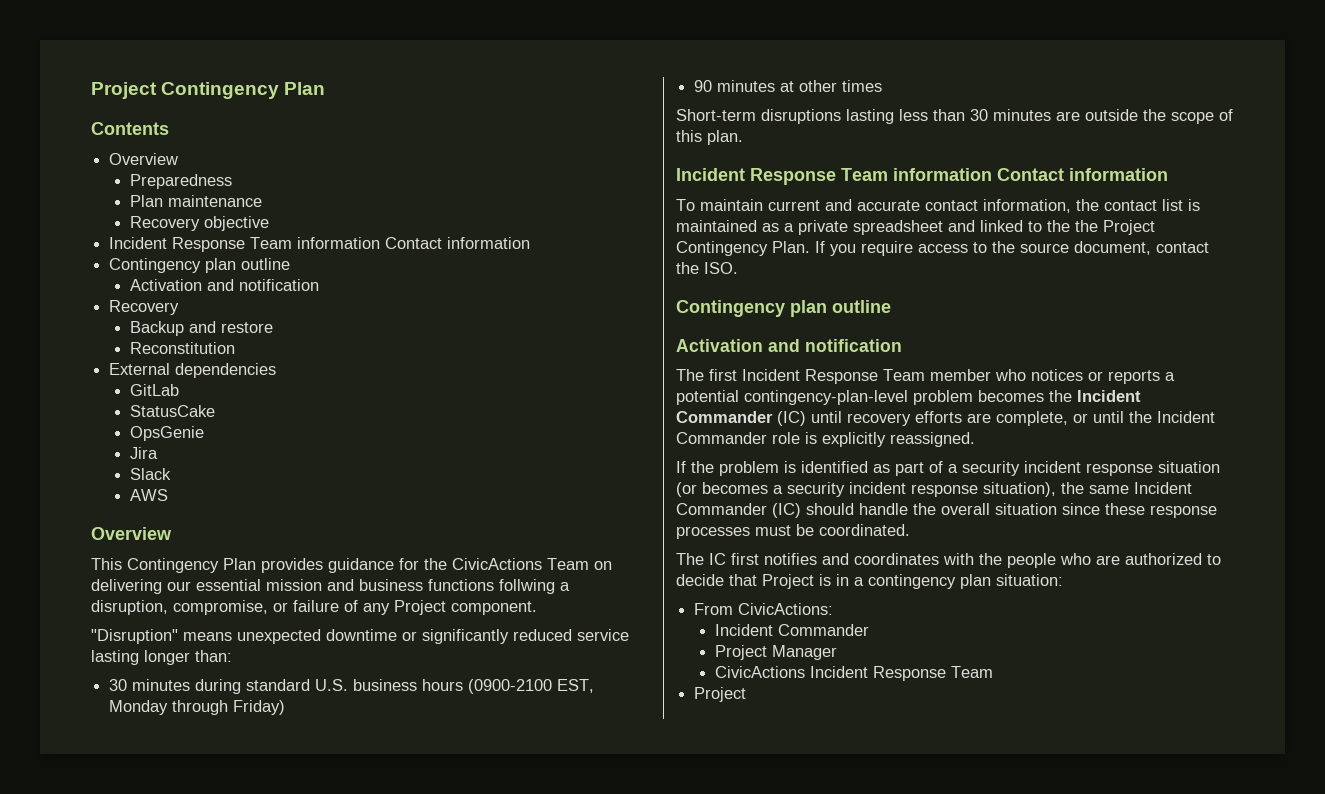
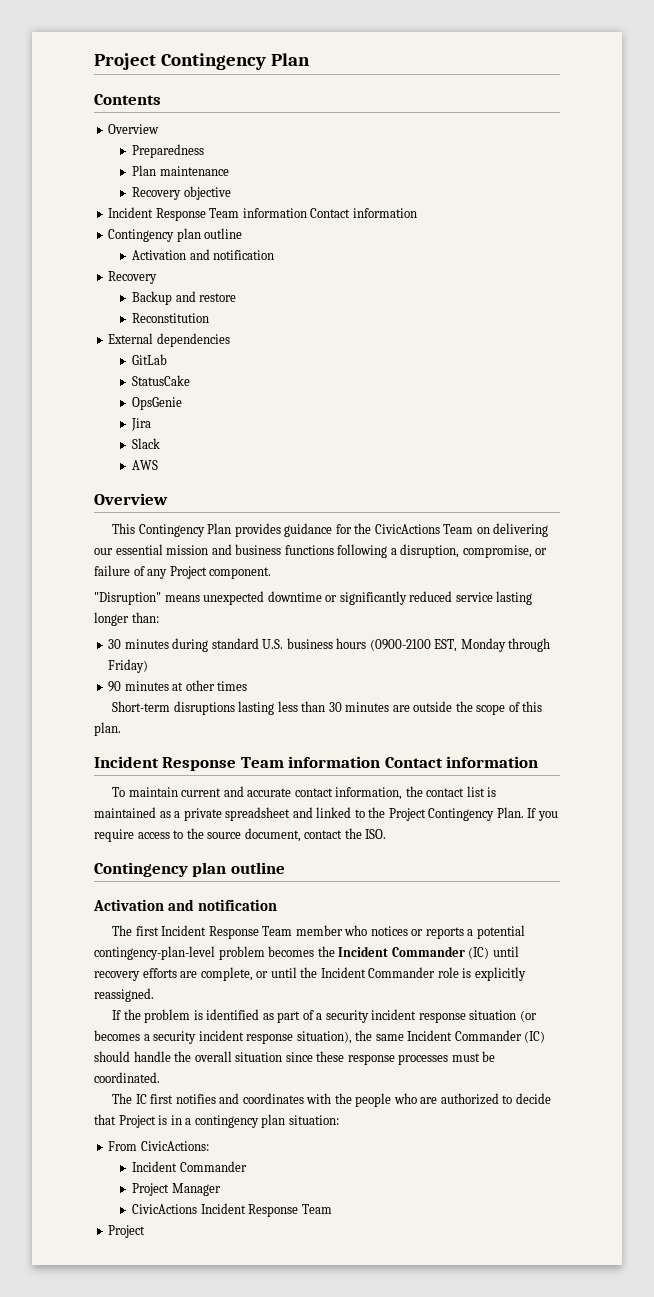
[499,579,555,594] follwing -> [337,544,388,558] following
[1075,220,1098,232] the -> (386, 812) none

